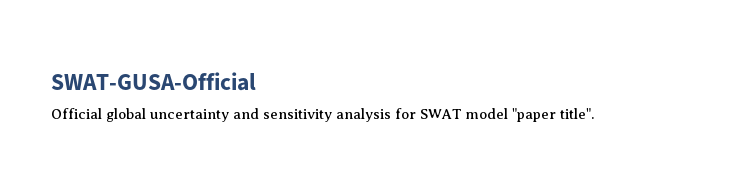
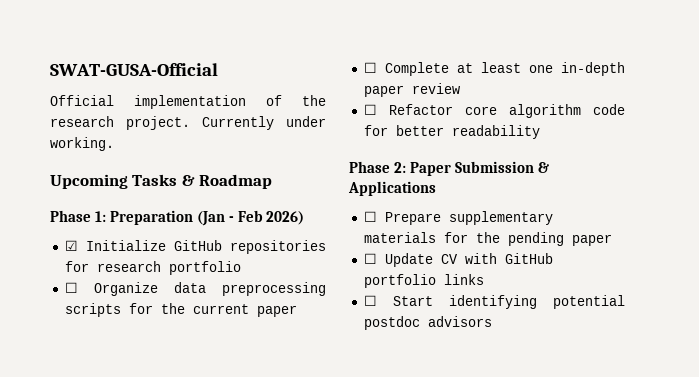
[106,108,594,122] global uncertainty and sensitivity analysis for SWAT model "paper title". -> [134,95,326,109] [50,116,326,130] [50,137,114,151] [50,174,273,189] [50,210,305,226] [64,240,326,254] [64,261,241,275] [64,282,326,296] [64,303,297,317] [363,62,625,76] [363,83,460,97] [363,104,625,118] [363,125,540,139] [349,161,549,176] [348,181,436,196] [363,211,553,225] [363,232,612,246] [363,253,553,267] [363,274,484,288] [363,295,625,309] [363,316,492,330] implementation of the research project. Currently under working. // Upcoming Tasks & Roadmap // Phase 1: Preparation (Jan - Feb 2026) // ☑ Initialize GitHub repositories for research portfolio // ☐ Organize data preprocessing scripts for the current paper // ☐ Complete at least one in-depth paper review // ☐ Refactor core algorithm code for better readability // Phase 2: Paper Submission & Applications // ☐ Prepare supplementary materials for the pending paper // ☐ Update CV with GitHub portfolio links // ☐ Start identifying potential postdoc advisors

